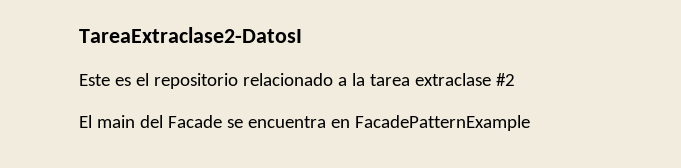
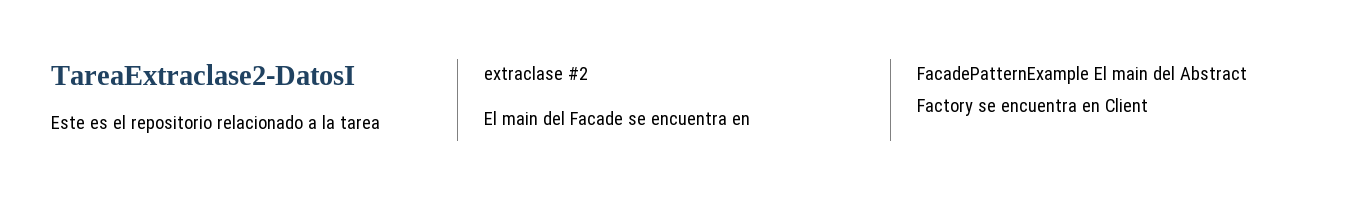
(530, 123) none -> [1093,66,1247,80] [917,98,1148,116] El main del Abstract Factory se encuentra en Client

